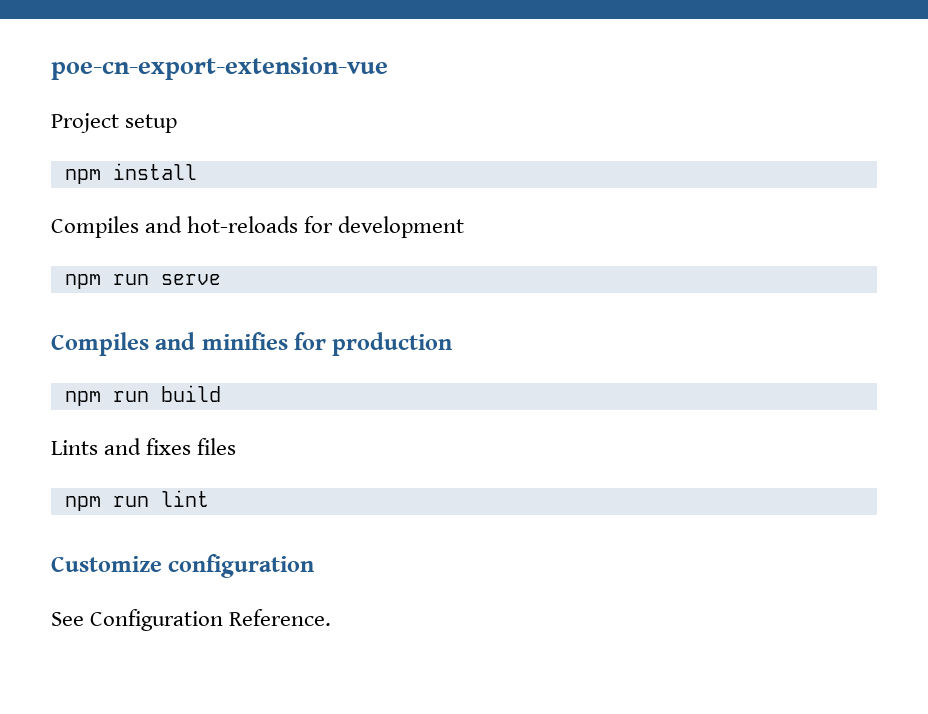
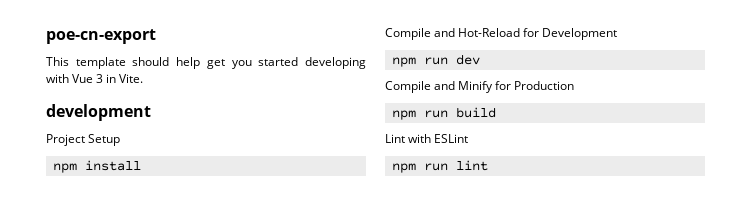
[51,57,388,80] poe-cn-export-extension-vue -> [46,29,156,44] [46,57,366,69] [46,74,144,83] [46,104,151,121] poe-cn-export // This template should help get you started developing with Vue 3 in Vite. // development
[125,114,178,133] setup -> [88,134,121,146] Setup
[51,216,465,238] [64,274,221,289] [51,332,453,356] Compiles and hot-reloads for development // npm run serve // Compiles and minifies for production -> [385,28,618,40] [391,54,480,67] [385,81,575,93] Compile and Hot-Reload for Development // npm run dev // Compile and Minify for Production
[51,438,237,455] Lints and fixes files -> [385,134,469,143] Lint with ESLint
[51,554,315,578] [51,609,332,631] // Customize configuration // See Configuration Reference. -> (488, 165) none

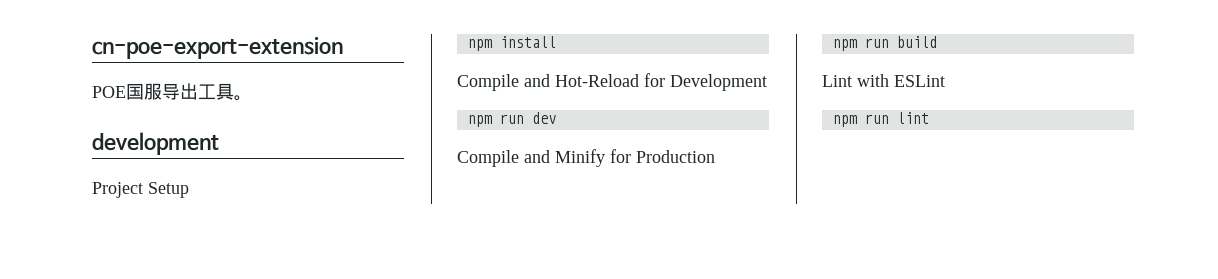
[46,29,156,44] [46,57,366,69] [46,74,144,83] poe-cn-export // This template should help get you started developing with Vue 3 in Vite. -> [92,37,343,59] [92,83,252,101] cn-poe-export-extension // POE国服导出工具。

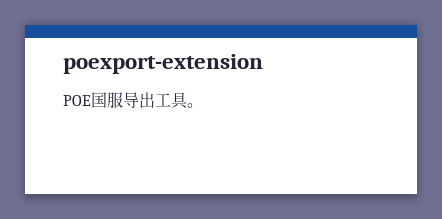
[92,37,343,59] cn-poe-export-extension -> [63,54,263,74] poexport-extension
[92,132,219,155] [92,182,189,198] [467,36,556,51] [457,73,767,91] [467,112,556,127] [457,149,715,167] [832,36,937,51] [822,74,945,87] [832,112,929,127] // development // Project Setup // npm install // Compile and Hot-Reload for Development // npm run dev // Compile and Minify for Production // npm run build // Lint with ESLint // npm run lint -> (203, 105) none

